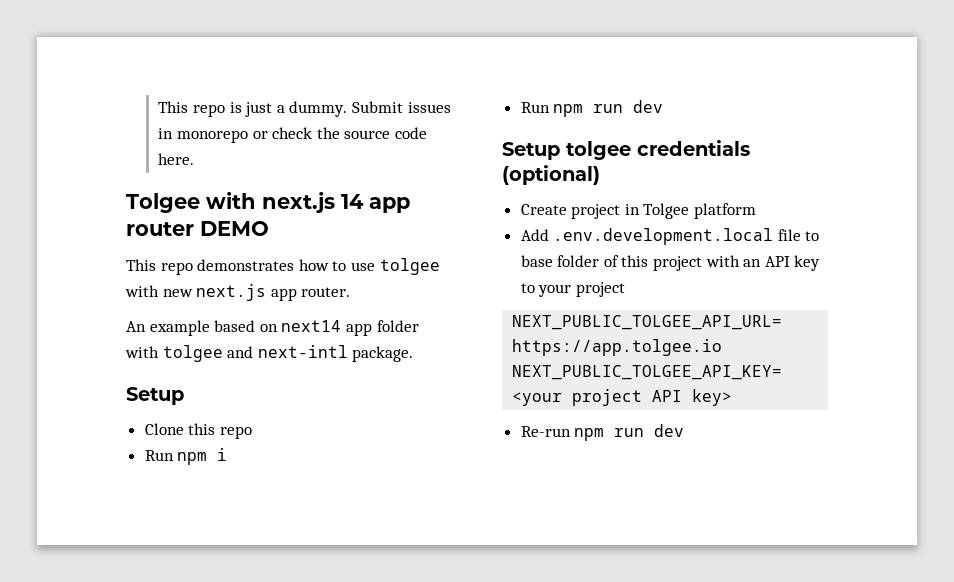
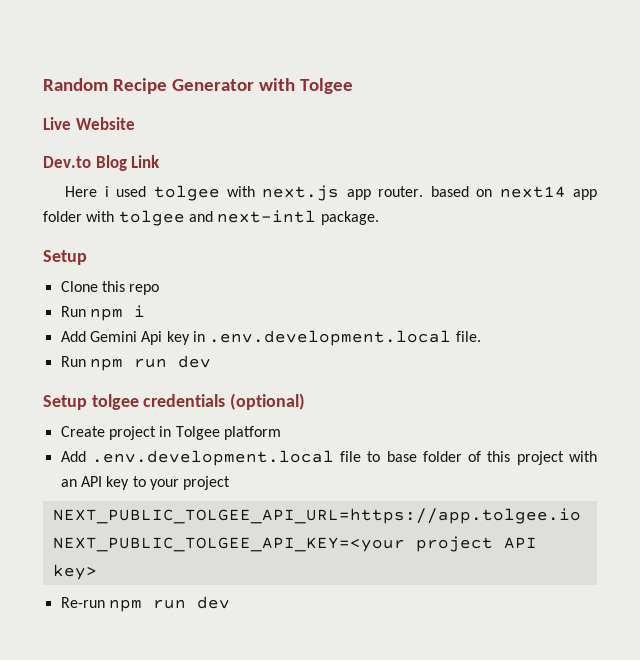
[158,101,451,117] [158,127,427,143] [158,153,195,165] [126,192,410,213] [126,221,269,236] [126,259,375,275] This repo is just a dummy. Submit issues in monorepo or check the source code here. // Tolgee with next.js 14 app router DEMO // This repo demonstrates how to use -> [43,78,353,94] [43,117,135,130] [43,155,161,171] [65,186,147,197] Random Recipe Generator with Tolgee // Live Website // Dev.to Blog Link // Here i used
[162,289,193,297] new -> (256, 191) none
[126,320,210,336] // An example -> (424, 191) none
(228, 454) none -> [60,330,481,346] // Add Gemini Api key in .env.development.local file.

